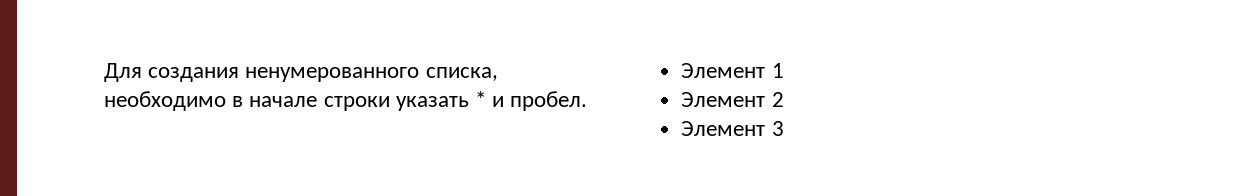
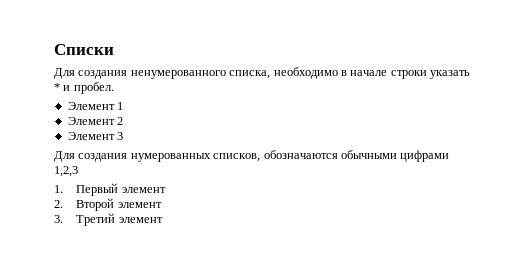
(104, 72) none -> [54,44,114,55] Списки //
(784, 128) none -> [54,150,450,162] [54,166,78,177] [54,183,166,196] [54,198,162,211] [54,213,163,226] // Для создания нумерованных списков, обозначаются обычными цифрами 1,2,3 // 1. Первый элемент // 2. Второй элемент // 3. Третий элемент

